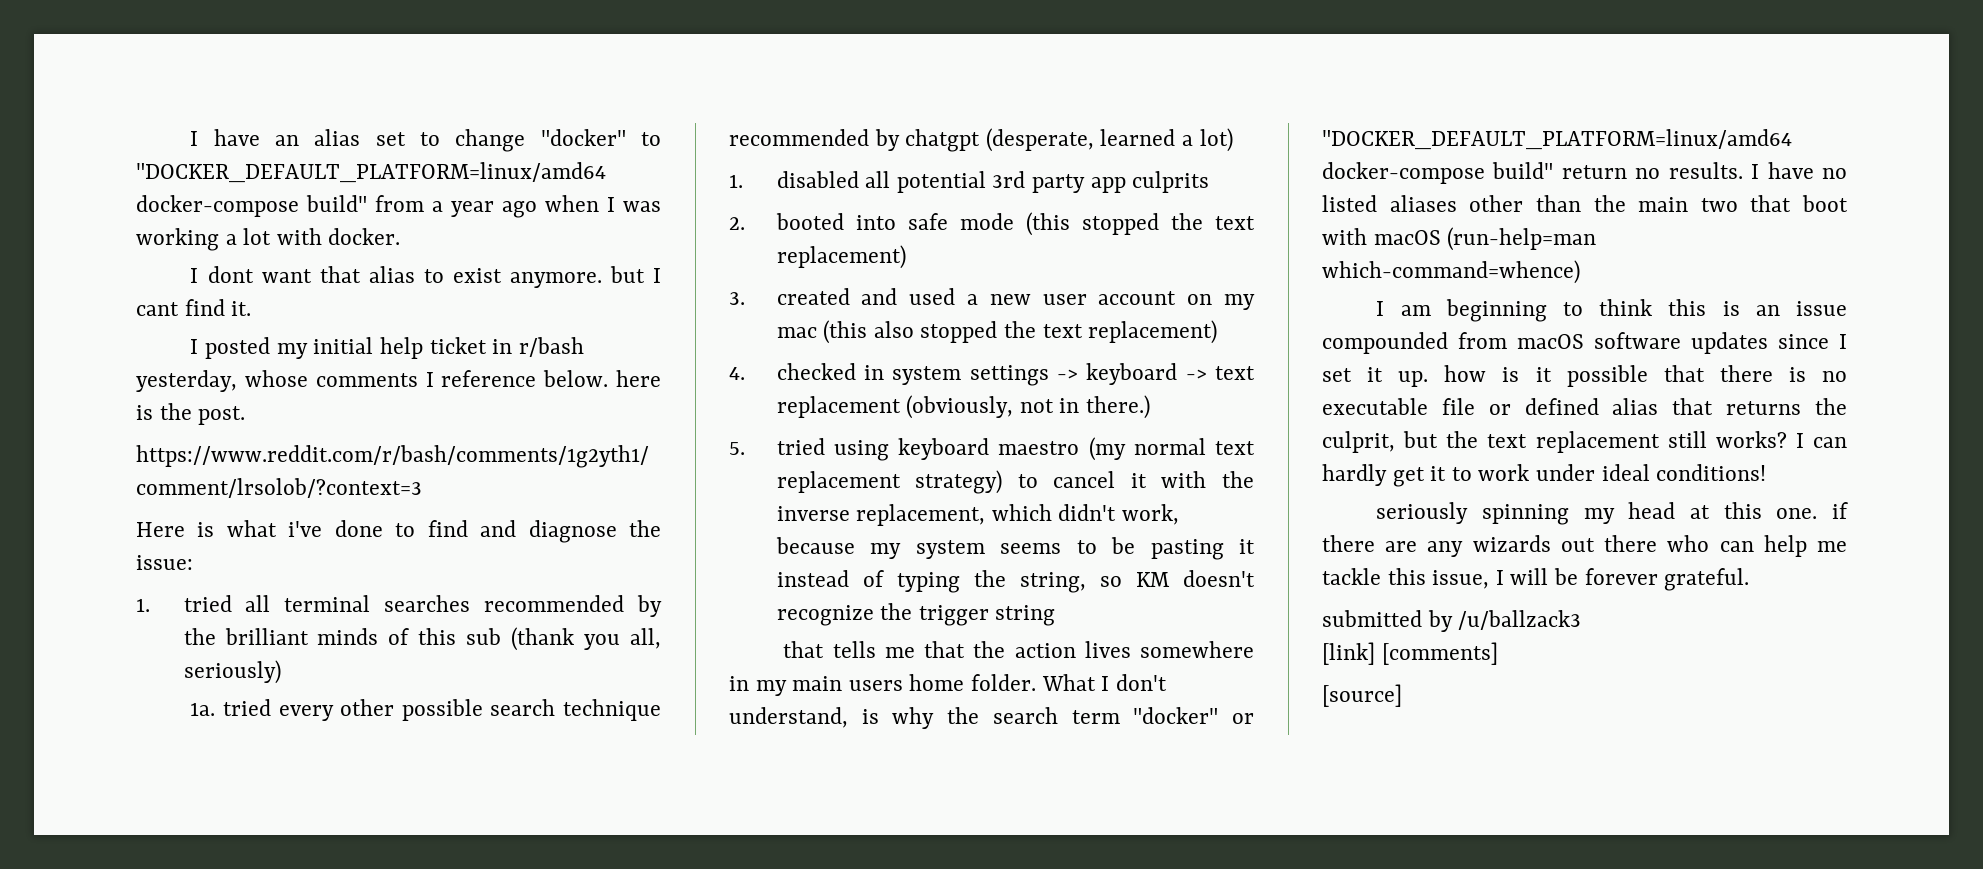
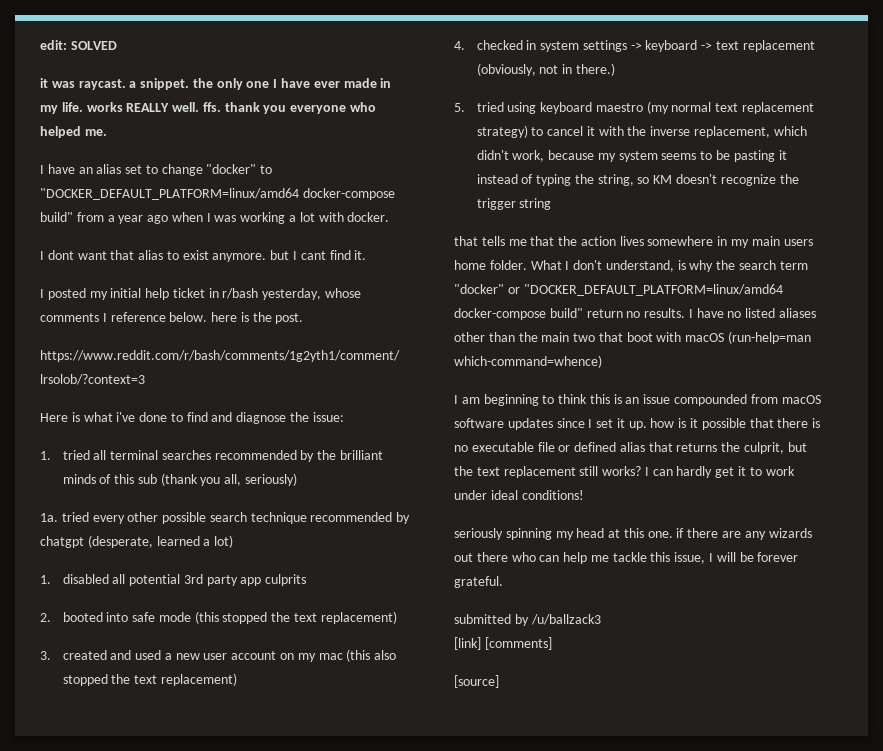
(190, 138) none -> [40,40,117,50] [40,78,392,90] [40,102,377,114] [40,126,107,138] edit: SOLVED // it was raycast. a snippet. the only one I have ever made in my life. works REALLY well. ffs. thank you everyone who helped me. //

